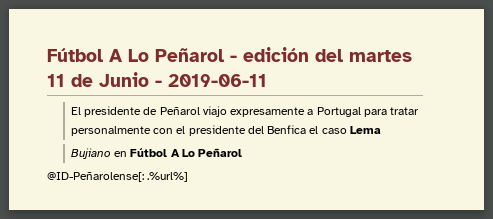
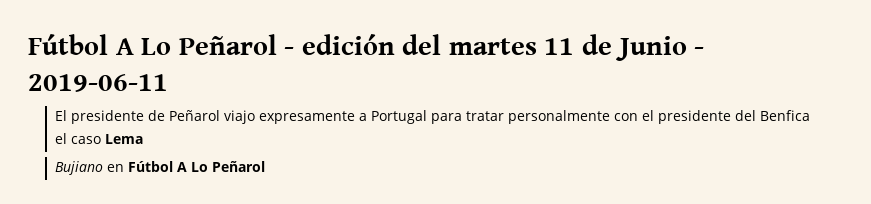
[47,172,189,182] // @ID-Peñarolense[: .%url%] -> (265, 166) none

